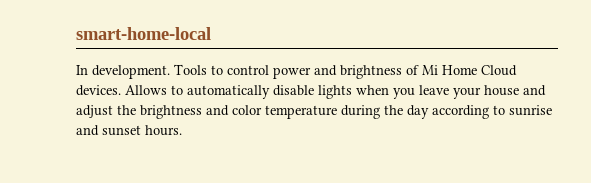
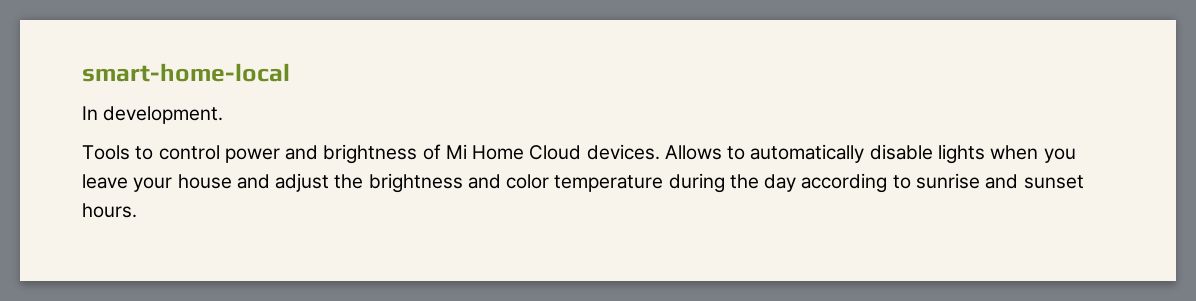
(170, 72) none -> (224, 115) //

